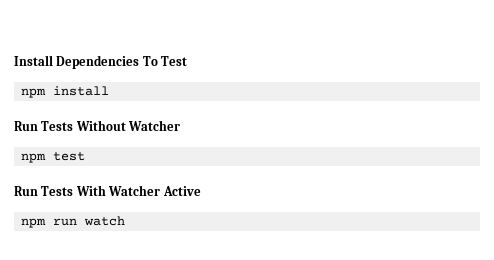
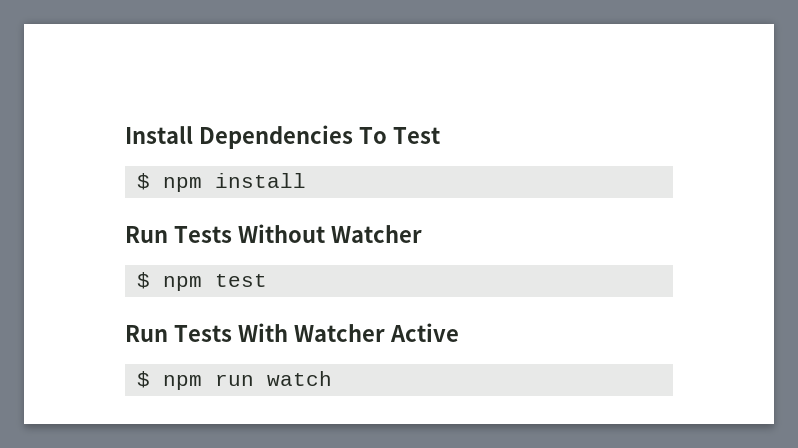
(188, 61) none -> [137,173,150,190] $
(181, 125) none -> [137,272,150,289] $
(201, 191) none -> [137,371,150,388] $

